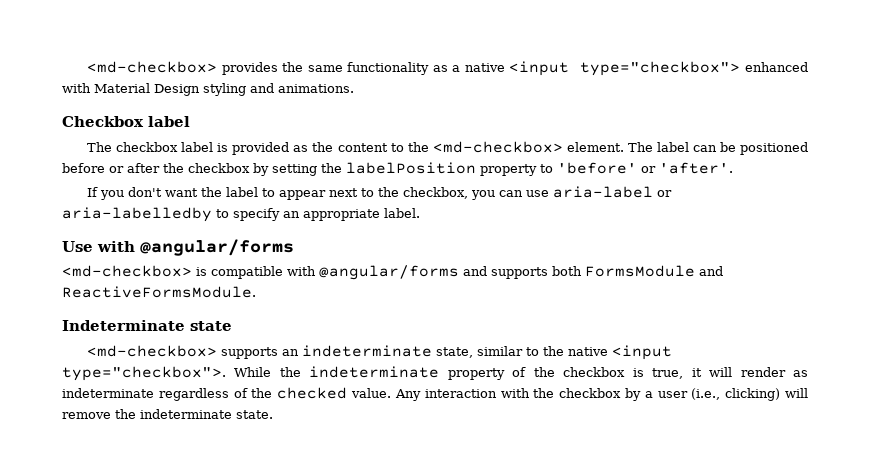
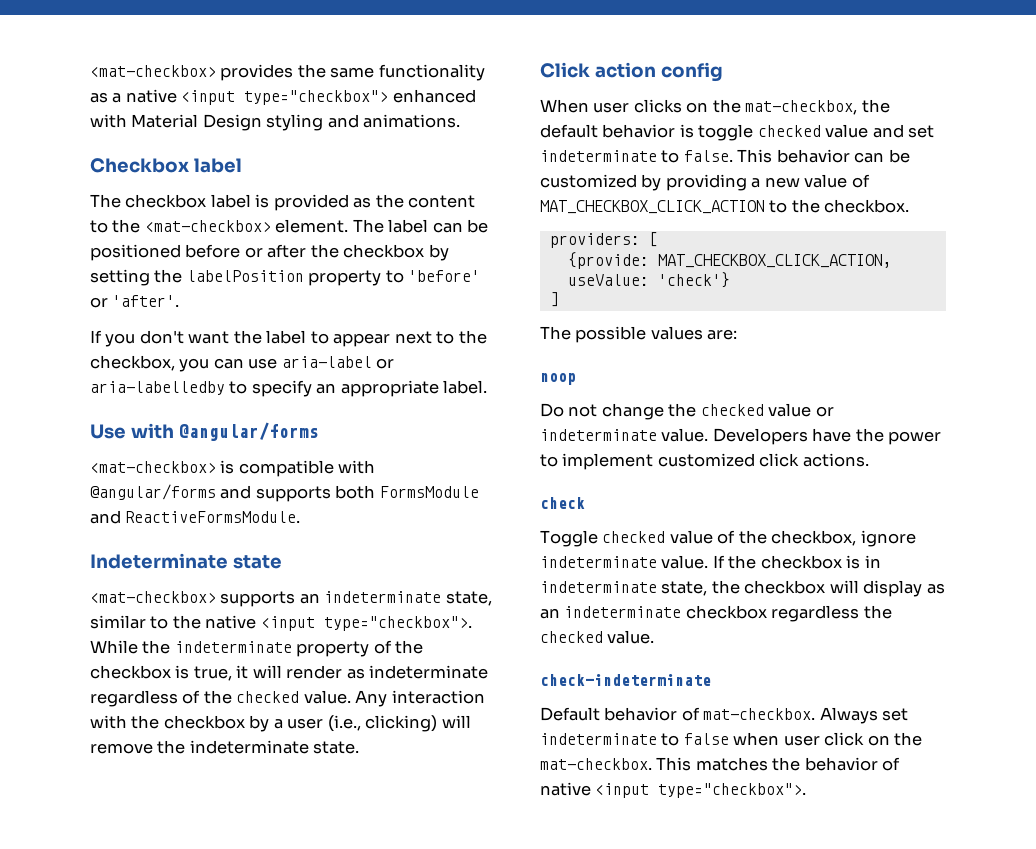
[87,61,218,73] <md-checkbox> -> [90,65,216,77] <mat-checkbox>
[432,141,563,153] <md-checkbox> -> [144,220,271,232] <mat-checkbox>
[62,265,192,277] <md-checkbox> -> [90,461,216,473] <mat-checkbox>
[87,345,218,357] <md-checkbox> -> [90,591,216,603] <mat-checkbox>
(273, 414) none -> [540,62,723,82] [540,99,890,115] [540,124,935,141] [540,149,910,163] [540,174,870,191] [540,199,910,214] [549,232,658,248] [567,252,892,269] [567,272,730,288] [549,292,559,307] [540,326,738,343] [540,373,576,385] [540,403,834,420] [540,428,942,445] [540,453,869,470] [540,497,585,509] [540,530,916,547] [540,555,881,569] [540,580,945,597] [540,605,892,622] [540,630,655,644] [540,674,711,686] [540,707,909,724] [540,732,923,746] [540,757,901,771] [540,782,807,798] // Click action config // When user clicks on the mat-checkbox, the default behavior is toggle checked value and set indeterminate to false. This behavior can be customized by providing a new value of MAT_CHECKBOX_CLICK_ACTION to the checkbox. // providers: [ // {provide: MAT_CHECKBOX_CLICK_ACTION, useValue: 'check'} // ] // The possible values are: // noop // Do not change the checked value or indeterminate value. Developers have the power to implement customized click actions. // check // Toggle checked value of the checkbox, ignore indeterminate value. If the checkbox is in indeterminate state, the checkbox will display as an indeterminate checkbox regardless the checked value. // check-indeterminate // Default behavior of mat-checkbox. Always set indeterminate to false when user click on the mat-checkbox. This matches the behavior of native <input type="checkbox">.

